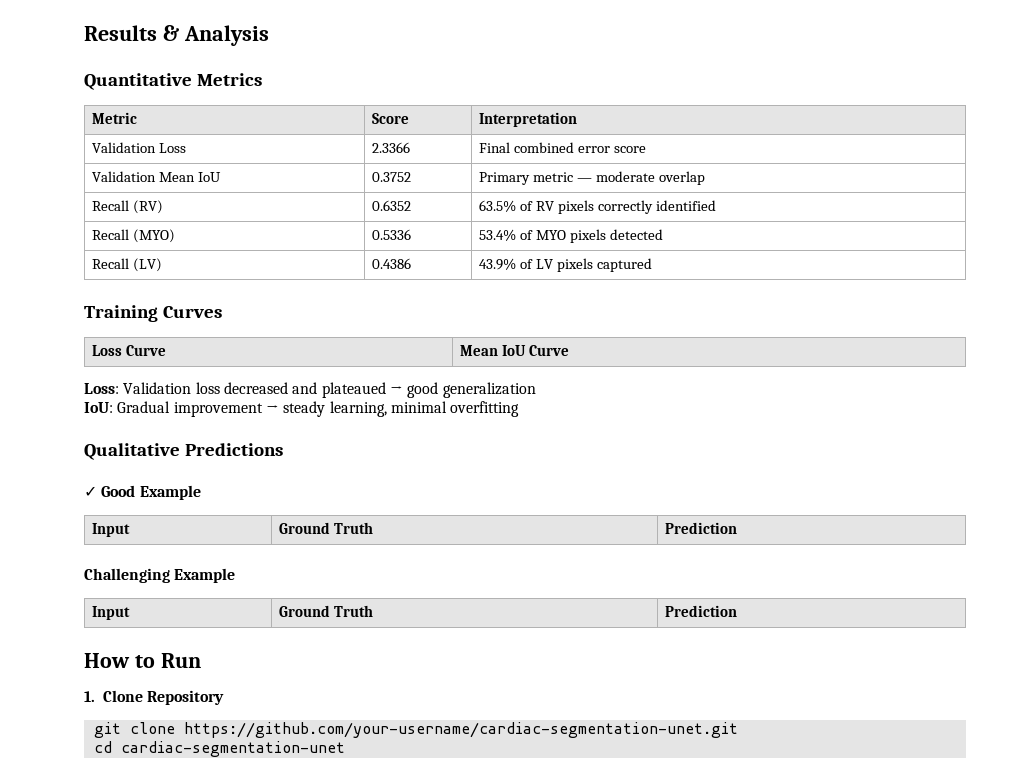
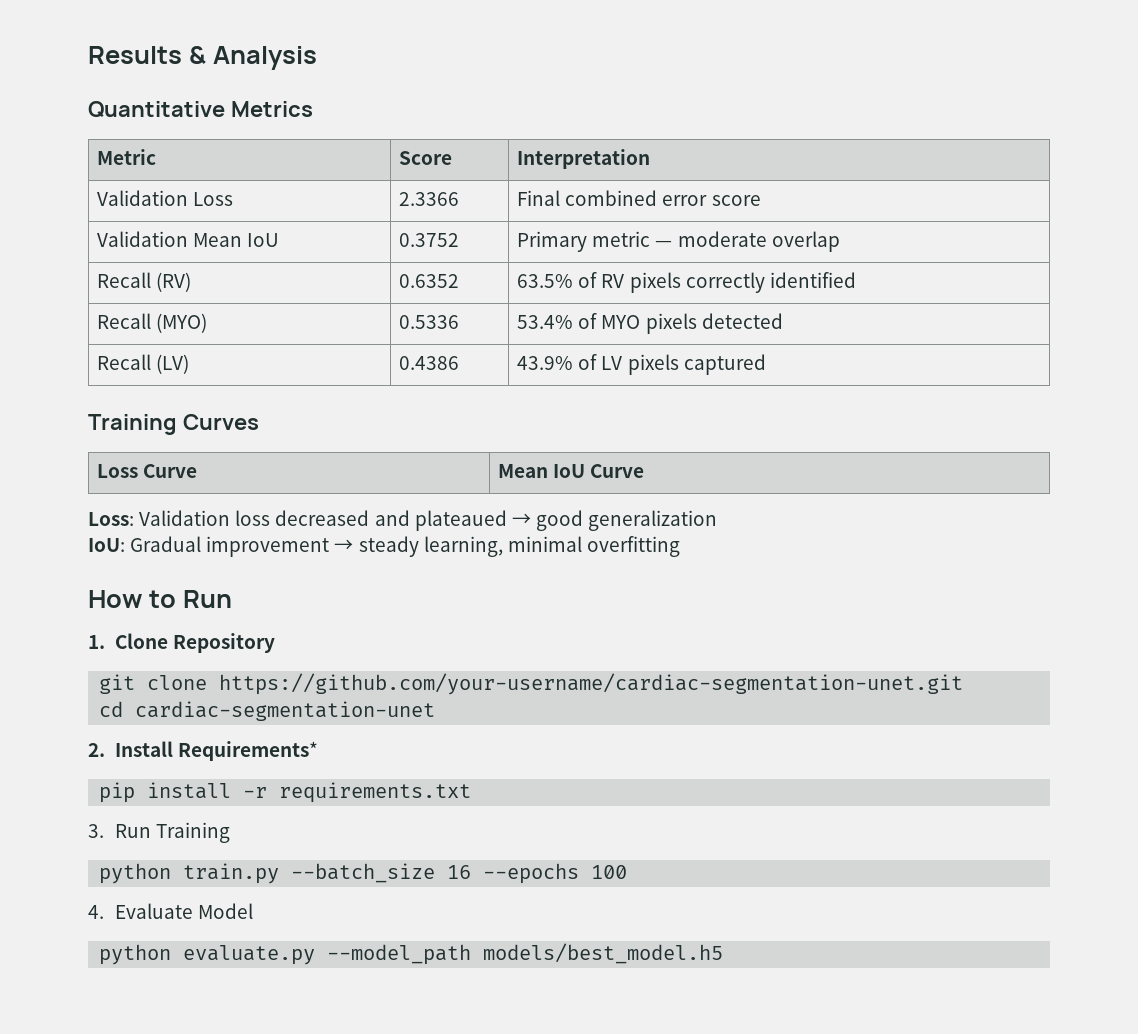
[84,443,283,460] [84,485,201,500] [92,523,131,537] [279,522,374,534] [665,522,738,534] [84,568,236,583] [92,606,131,620] [279,605,374,617] [665,605,738,617] // Qualitative Predictions // ✓ Good Example // Input | Ground Truth | Prediction // Challenging Example // Input | Ground Truth | Prediction -> (680, 546) none
(345, 749) none -> [88,741,319,761] [99,782,472,803] [88,822,231,843] [99,863,628,884] [88,903,254,919] [99,943,724,965] // 2. Install Requirements* // pip install -r requirements.txt // 3. Run Training // python train.py --batch_size 16 --epochs 100 // 4. Evaluate Model // python evaluate.py --model_path models/best_model.h5

